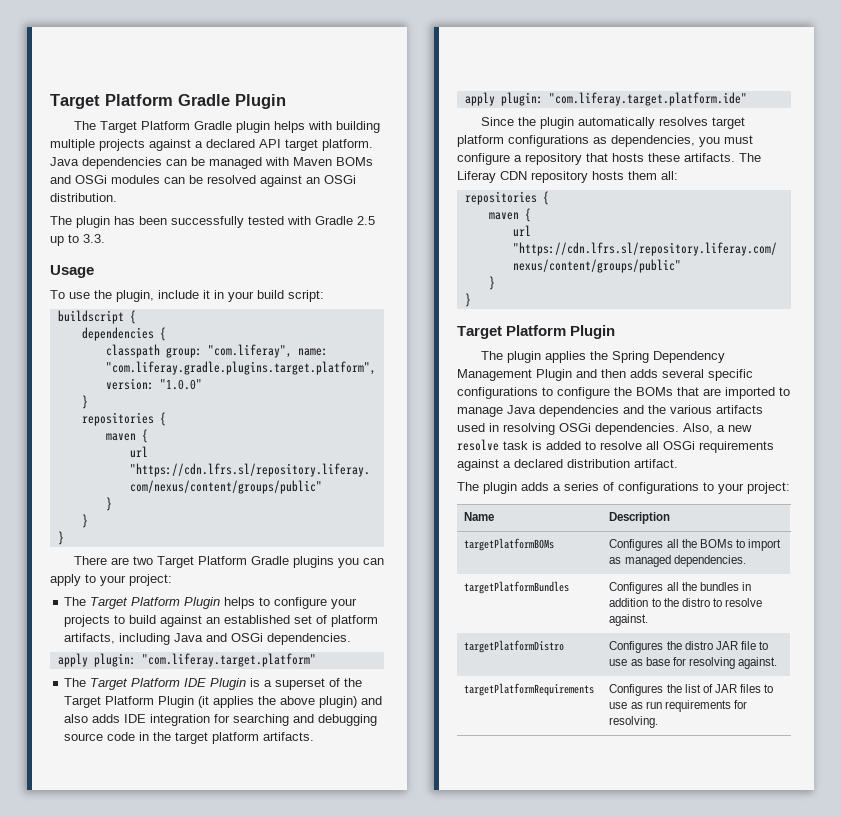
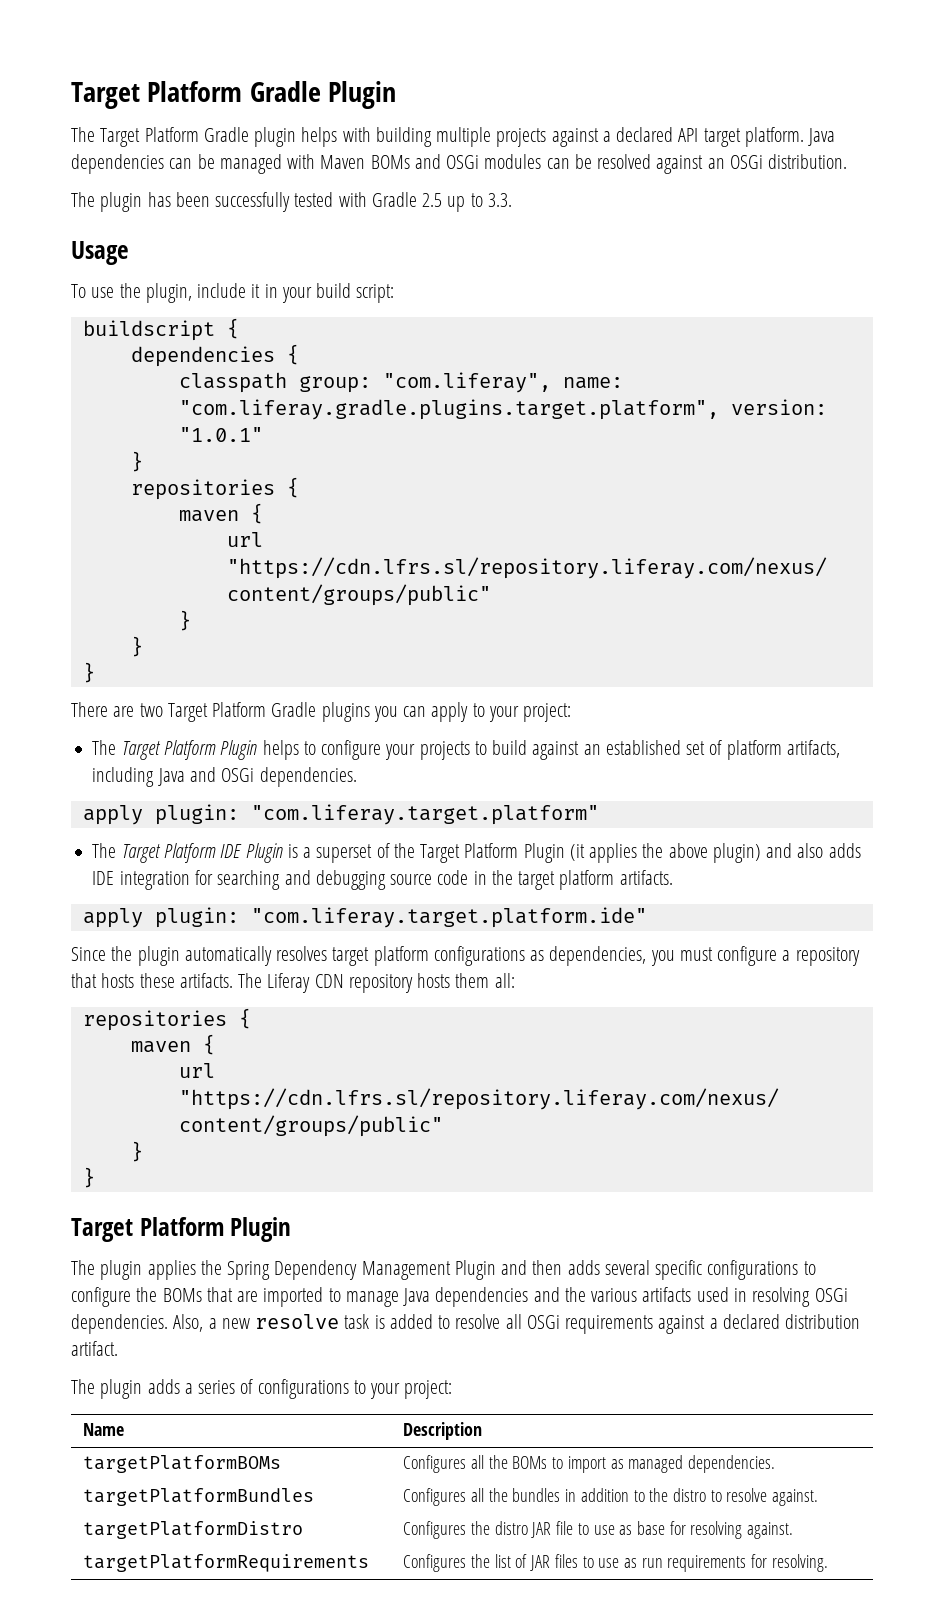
[159,379,202,390] "1.0.0" -> [178,427,263,442] "1.0.1"

